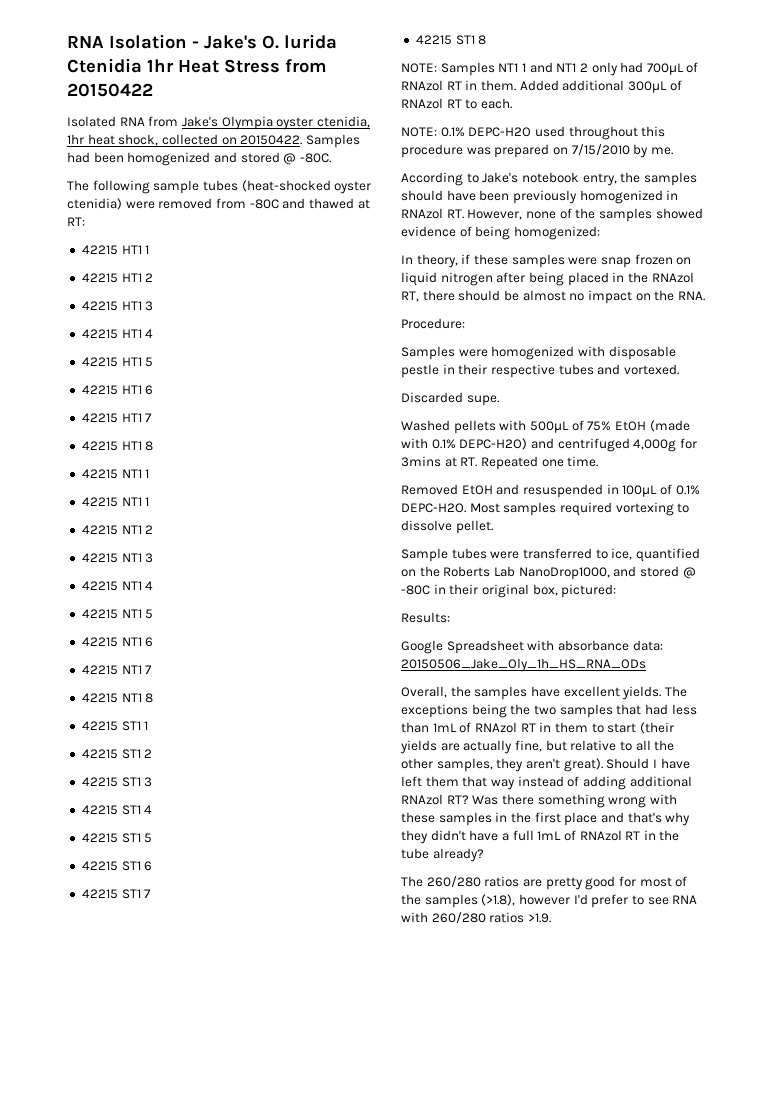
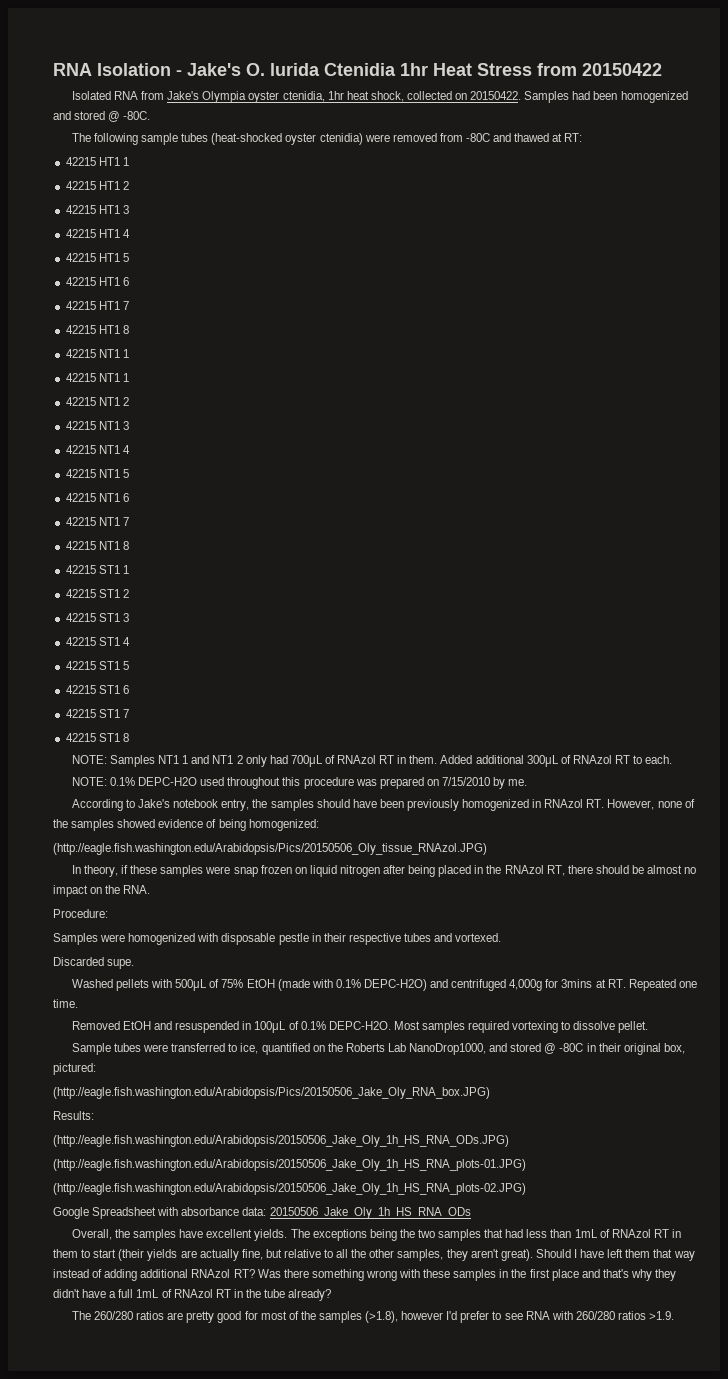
(600, 233) none -> [53,843,487,855] // (http://eagle.fish.washington.edu/Arabidopsis/Pics/20150506_Oly_tissue_RNAzol.JPG)
(617, 591) none -> [53,1087,490,1099] // (http://eagle.fish.washington.edu/Arabidopsis/Pics/20150506_Jake_Oly_RNA_box.JPG)
(450, 617) none -> [53,1135,509,1147] [53,1159,526,1171] [53,1183,526,1195] // (http://eagle.fish.washington.edu/Arabidopsis/20150506_Jake_Oly_1h_HS_RNA_ODs.JPG) // (http://eagle.fish.washington.edu/Arabidopsis/20150506_Jake_Oly_1h_HS_RNA_plots-01.JPG) // (http://eagle.fish.washington.edu/Arabidopsis/20150506_Jake_Oly_1h_HS_RNA_plots-02.JPG)

